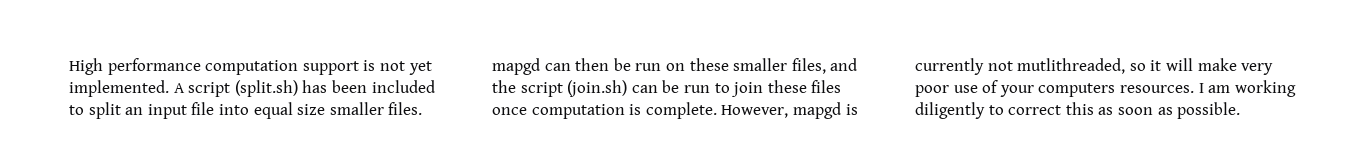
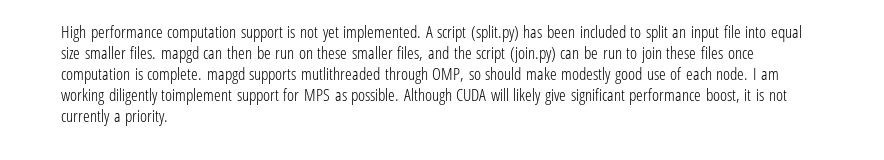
[234,80,298,97] (split.sh) -> [470,25,519,42] (split.py)
[567,80,628,97] (join.sh) -> [509,47,556,63] (join.py)
[721,102,858,119] [915,58,1274,75] [915,80,1296,97] [915,102,1241,119] However, mapgd is currently not mutlithreaded, so it will make very poor use of your computers resources. I am working diligently to correct this as soon as possible. -> [206,67,779,84] [61,88,787,105] [61,109,169,126] mapgd supports mutlithreaded through OMP, so should make modestly good use of each node. I am working diligently toimplement support for MPS as possible. Although CUDA will likely give significant performance boost, it is not currently a priority.

